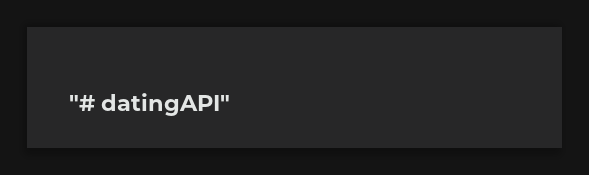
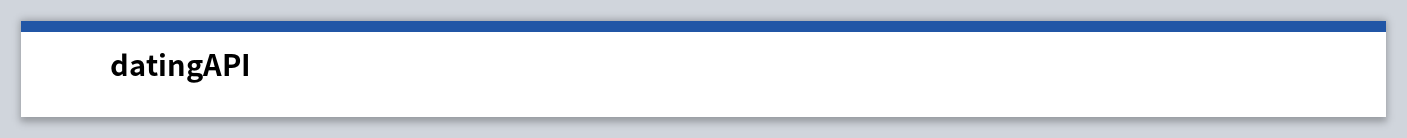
[69,93,231,116] "# datingAPI" -> [110,53,251,83] datingAPI

